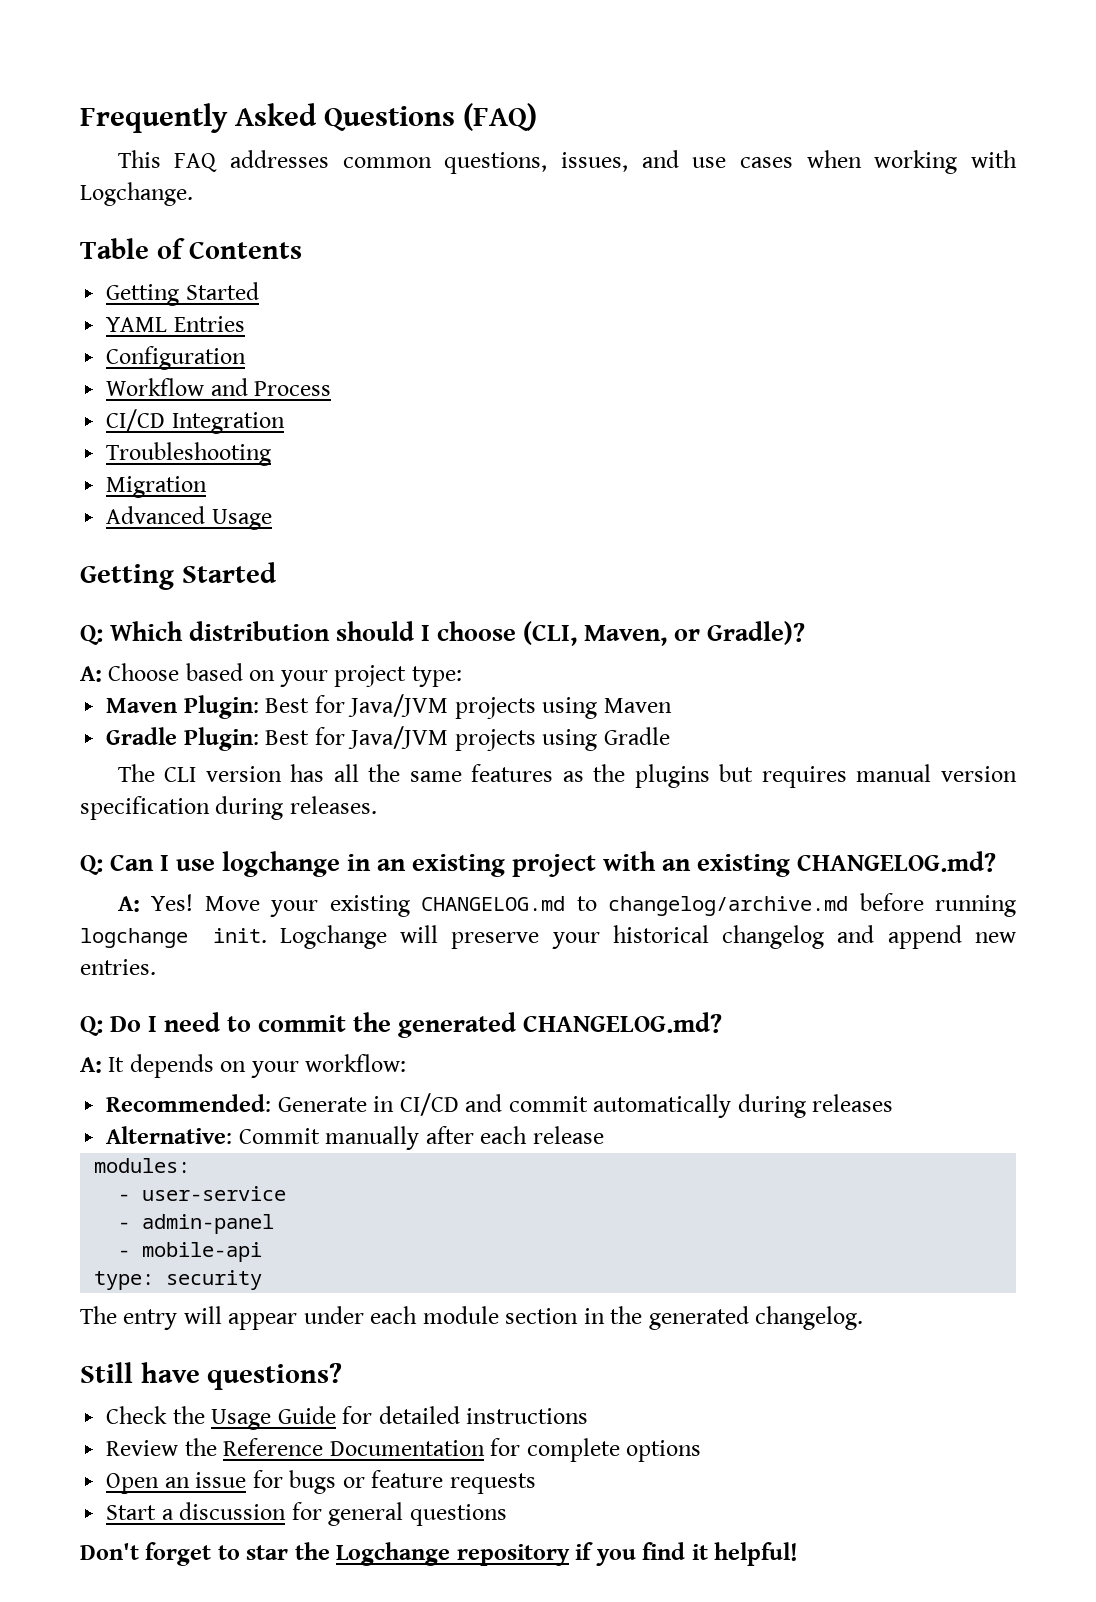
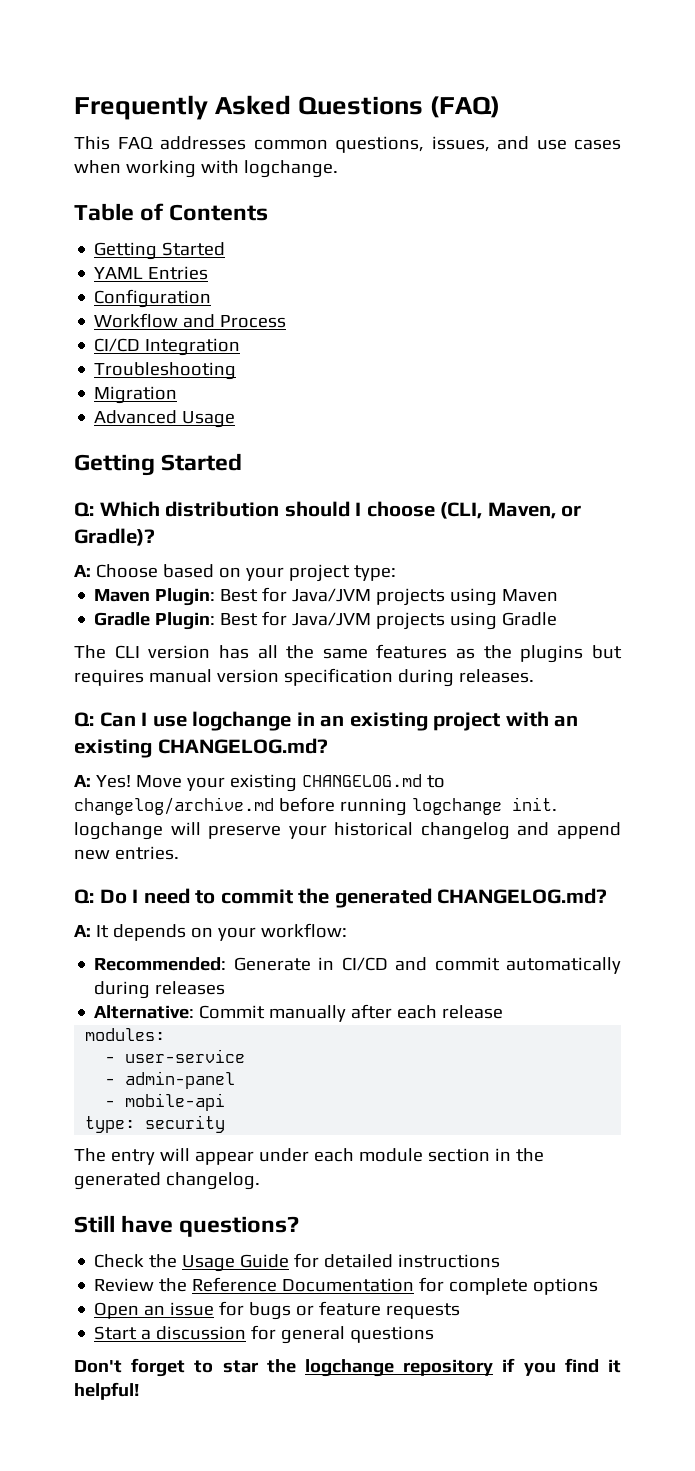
[80,182,193,206] Logchange. -> [243,160,338,178] logchange.
[279,925,387,949] Logchange -> [74,822,163,840] logchange
[336,1542,451,1566] Logchange -> [305,1359,394,1377] logchange

